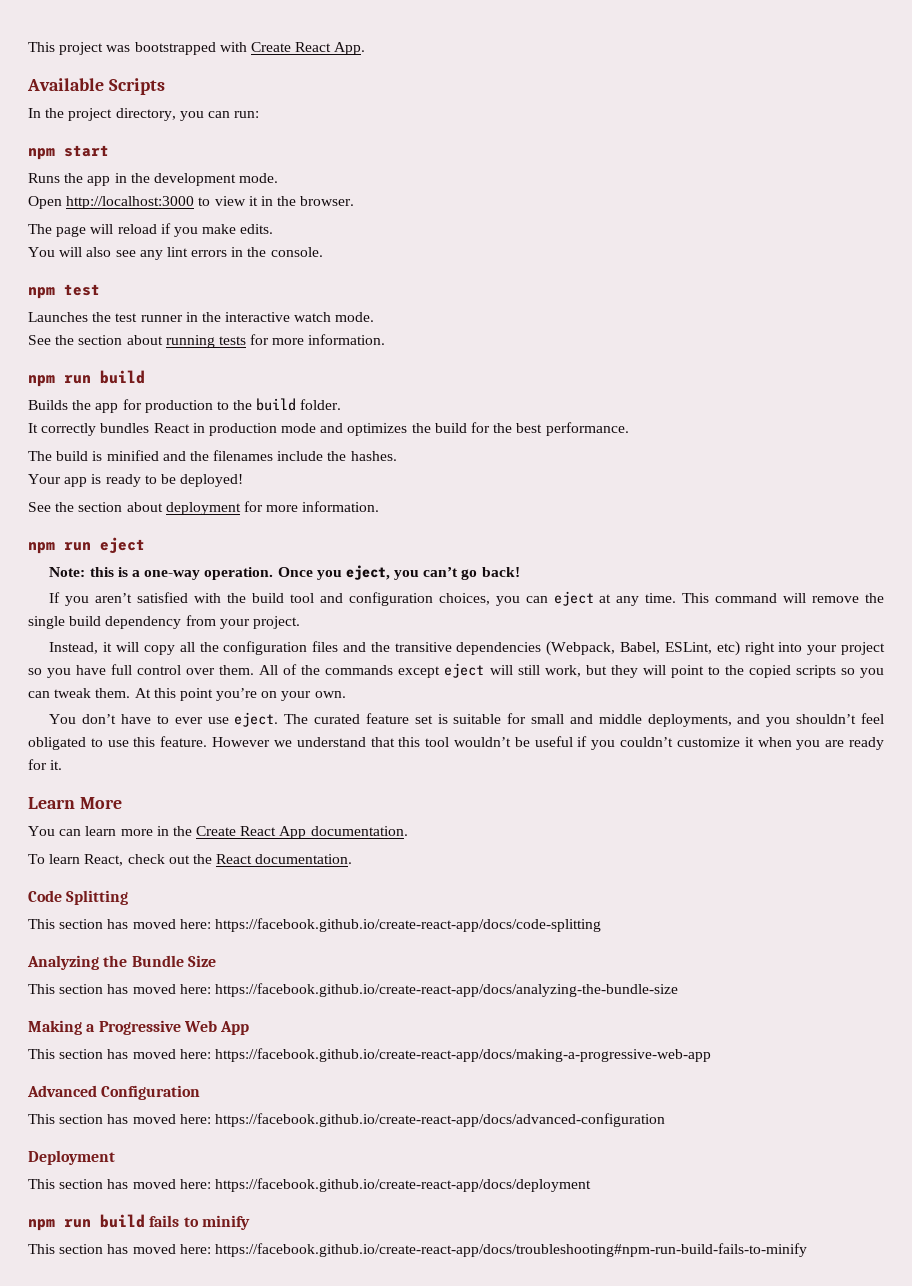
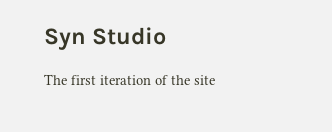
[28,42,366,55] [27,78,165,95] [28,108,260,121] [28,145,109,160] [28,173,279,186] [28,196,355,209] [28,223,274,237] [28,247,323,260] [28,284,100,299] [28,312,375,322] [28,334,386,348] [28,370,145,387] [28,398,342,413] [28,422,629,436] [28,450,397,461] [28,474,244,487] [28,501,380,515] [28,537,145,554] [49,565,520,580] [49,591,884,606] [28,615,300,629] [49,641,885,656] [28,663,884,678] [28,688,346,701] [49,712,884,727] [28,736,885,750] [28,759,63,770] [28,797,122,809] [28,826,408,839] [28,854,353,866] [28,890,129,905] [28,918,601,932] [27,955,216,970] [28,983,678,997] [28,1020,250,1035] [28,1048,711,1062] [27,1085,201,1100] [28,1113,665,1127] [28,1150,115,1165] [28,1178,591,1192] [28,1214,250,1231] [28,1243,807,1257] This project was bootstrapped with Create React App. // Available Scripts // In the project directory, you can run: // npm start // Runs the app in the development mode. // Open http://localhost:3000 to view it in the browser. // The page will reload if you make edits. // You will also see any lint errors in the console. // npm test // Launches the test runner in the interactive watch mode. // See the section about running tests for more information. // npm run build // Builds the app for production to the build folder. // It correctly bundles React in production mode and optimizes the build for the best performance. // The build is minified and the filenames include the hashes. // Your app is ready to be deployed! // See the section about deployment for more information. // npm run eject // Note: this is a one-way operation. Once you eject, you can’t go back! // If you aren’t satisfied with the build tool and configuration choices, you can eject at any time. This command will remove the single build dependency from your project. // Instead, it will copy all the configuration files and the transitive dependencies (Webpack, Babel, ESLint, etc) right into your project so you have full control over them. All of the commands except eject will still work, but they will point to the copied scripts so you can tweak them. At this point you’re on your own. // You don’t have to ever use eject. The curated feature set is suitable for small and middle deployments, and you shouldn’t feel obligated to use this feature. However we understand that this tool wouldn’t be useful if you couldn’t customize it when you are ready for it. // Learn More // You can learn more in the Create React App documentation. // To learn React, check out the React documentation. // Code Splitting // This section has moved here: https://facebook.github.io/create-react-app/docs/code-splitting // Analyzing the Bundle Size // This section has moved here: https://facebook.github.io/create-react-app/docs/analyzing-the-bundle-size // Making a Progressive Web App // This section has moved here: https://facebook.github.io/create-react-app/docs/making-a-progressive-web-app // Advanced Configuration // This section has moved here: https://facebook.github.io/create-react-app/docs/advanced-configuration // Deployment // This section has moved here: https://facebook.github.io/create-react-app/docs/deployment // npm run build fails to minify // This section has moved here: https://facebook.github.io/create-react-app/docs/troubleshooting#npm-run-build-fails-to-minify -> [44,27,167,50] [44,74,215,85] Syn Studio // The first iteration of the site

